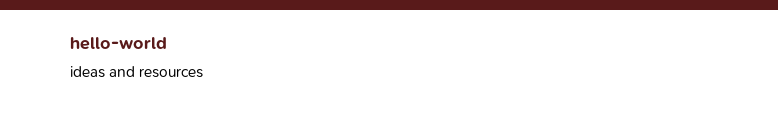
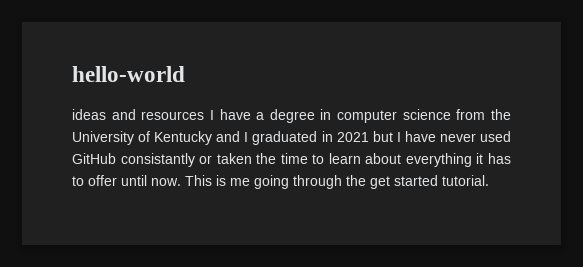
(204, 73) none -> [209,109,511,123] [72,131,511,145] [72,153,511,167] [72,175,489,189] I have a degree in computer science from the University of Kentucky and I graduated in 2021 but I have never used GitHub consistantly or taken the time to learn about everything it has to offer until now. This is me going through the get started tutorial.

